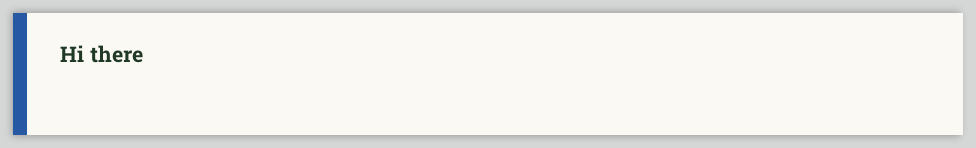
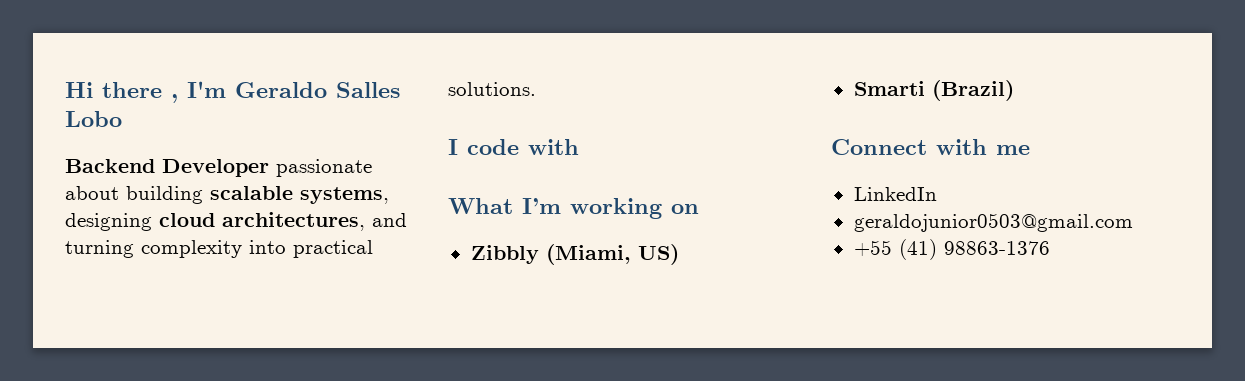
(143, 54) none -> [171,81,400,103] [65,111,122,127] [65,159,372,177] [65,186,389,204] [65,212,407,231] [65,240,373,258] [448,82,536,96] [448,139,579,155] [448,198,699,219] [470,244,679,265] [853,80,1014,101] [831,139,1030,155] [853,187,937,201] [853,213,1133,232] [853,239,1050,260] , I'm Geraldo Salles Lobo // Backend Developer passionate about building scalable systems, designing cloud architectures, and turning complexity into practical solutions. // I code with // What I’m working on // Zibbly (Miami, US) // Smarti (Brazil) // Connect with me // LinkedIn // geraldojunior0503@gmail.com // +55 (41) 98863-1376

